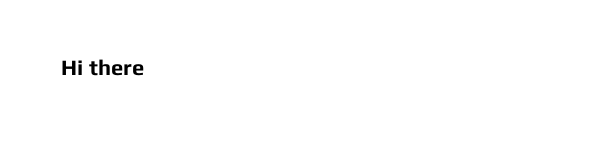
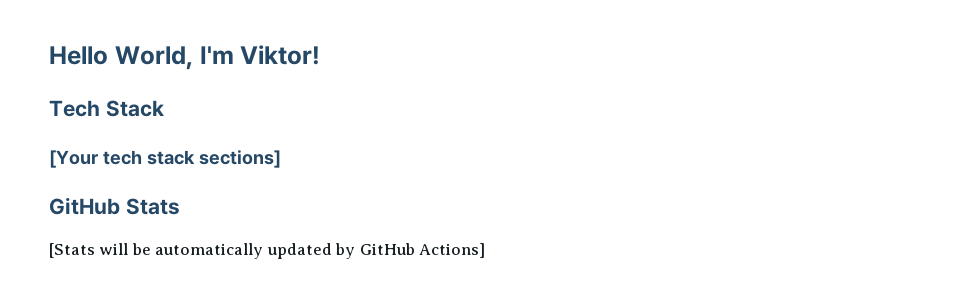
[61,59,144,76] Hi there -> [49,45,321,70] [49,100,164,117] [49,150,281,168] [49,197,180,215] [49,243,486,259] Hello World, I'm Viktor! // Tech Stack // [Your tech stack sections] // GitHub Stats // [Stats will be automatically updated by GitHub Actions]

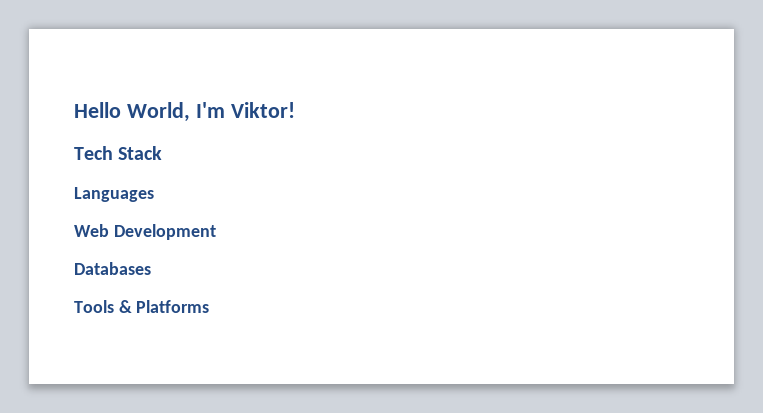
[49,150,281,168] [49,197,180,215] [49,243,486,259] [Your tech stack sections] // GitHub Stats // [Stats will be automatically updated by GitHub Actions] -> [74,187,154,202] [74,224,216,240] [74,262,151,275] [74,300,210,313] Languages // Web Development // Databases // Tools & Platforms

